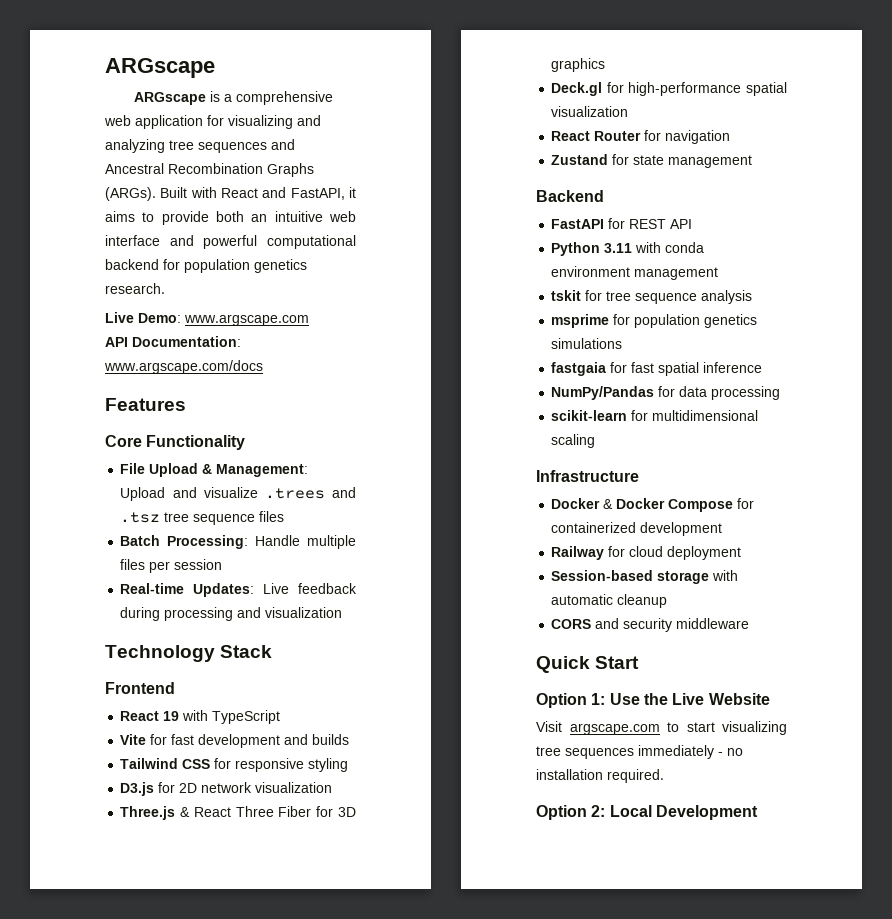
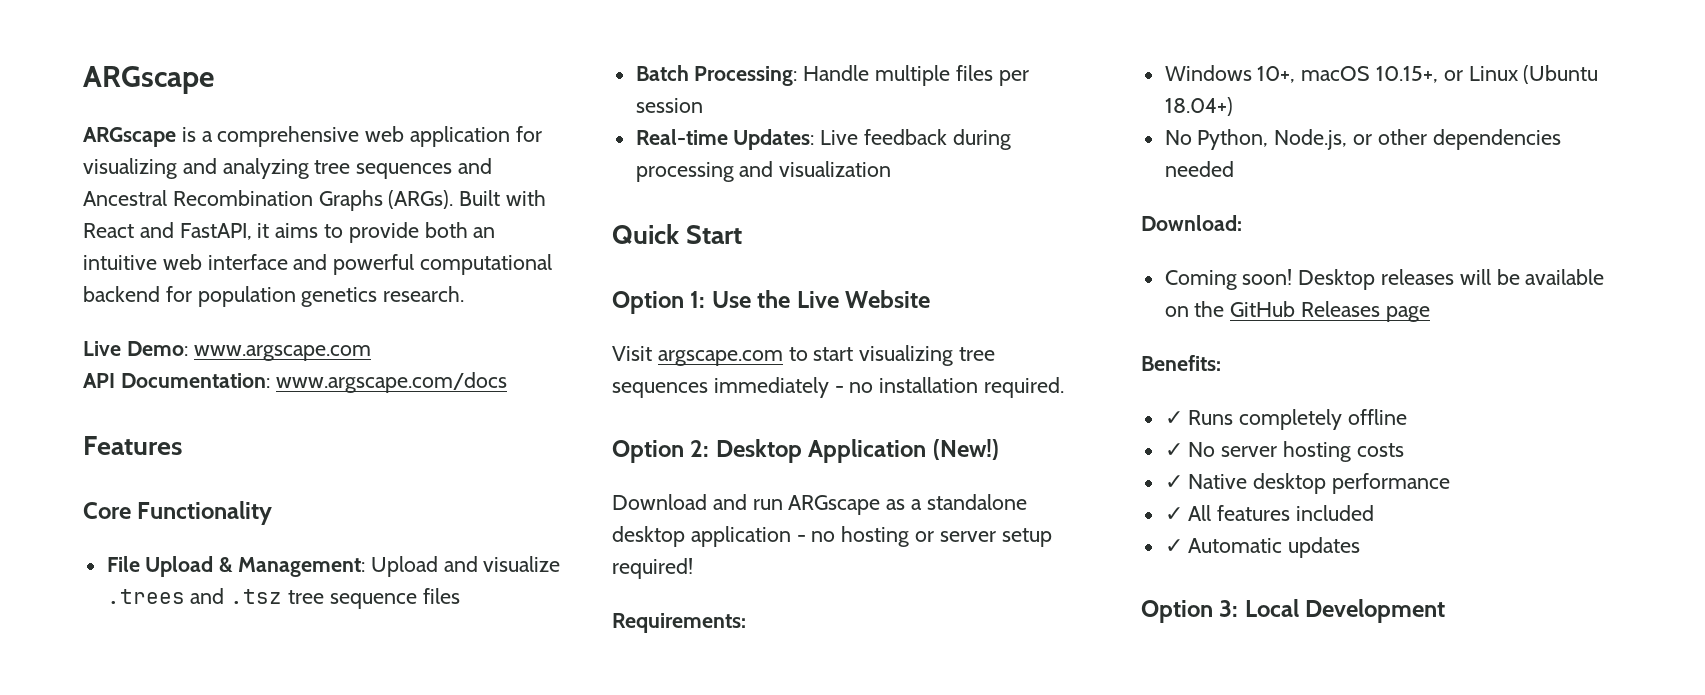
[105,645,273,662] [105,682,175,694] [120,710,281,724] [120,734,350,748] [120,758,349,772] [120,782,333,796] [120,806,356,820] [551,58,606,72] [551,82,787,96] [551,106,629,117] [551,130,731,144] [551,154,753,168] [536,190,604,202] [551,218,693,229] [551,242,705,256] [551,266,719,280] [551,290,753,304] [551,314,758,328] [551,338,623,349] [551,362,763,376] [551,386,781,400] [551,410,759,421] [551,434,596,448] [536,470,639,482] [551,498,755,512] [551,522,723,536] [551,546,742,560] [551,570,739,584] [551,594,668,608] [551,618,750,632] // Technology Stack // Frontend // React 19 with TypeScript // Vite for fast development and builds // Tailwind CSS for responsive styling // D3.js for 2D network visualization // Three.js & React Three Fiber for 3D graphics // Deck.gl for high-performance spatial visualization // React Router for navigation // Zustand for state management // Backend // FastAPI for REST API // Python 3.11 with conda environment management // tskit for tree sequence analysis // msprime for population genetics simulations // fastgaia for fast spatial inference // NumPy/Pandas for data processing // scikit-learn for multidimensional scaling // Infrastructure // Docker & Docker Compose for containerized development // Railway for cloud deployment // Session-based storage with automatic cleanup // CORS and security middleware -> (892, 169) none
(606, 811) none -> [715,439,999,463] [612,494,1027,515] [612,526,1052,547] [612,558,693,579] [612,613,746,633] [1164,65,1599,84] [1164,97,1233,116] [1164,129,1561,150] [1164,161,1234,177] [1141,215,1242,231] [1164,269,1605,290] [1164,301,1430,322] [1141,355,1221,371] [1164,409,1408,430] [1164,441,1404,462] [1164,473,1451,494] [1164,505,1375,521] [1164,537,1361,558] [1141,600,1239,623] Desktop Application (New!) // Download and run ARGscape as a standalone desktop application - no hosting or server setup required! // Requirements: // Windows 10+, macOS 10.15+, or Linux (Ubuntu 18.04+) // No Python, Node.js, or other dependencies needed // Download: // Coming soon! Desktop releases will be available on the GitHub Releases page // Benefits: // ✓ Runs completely offline // ✓ No server hosting costs // ✓ Native desktop performance // ✓ All features included // ✓ Automatic updates // Option 3:

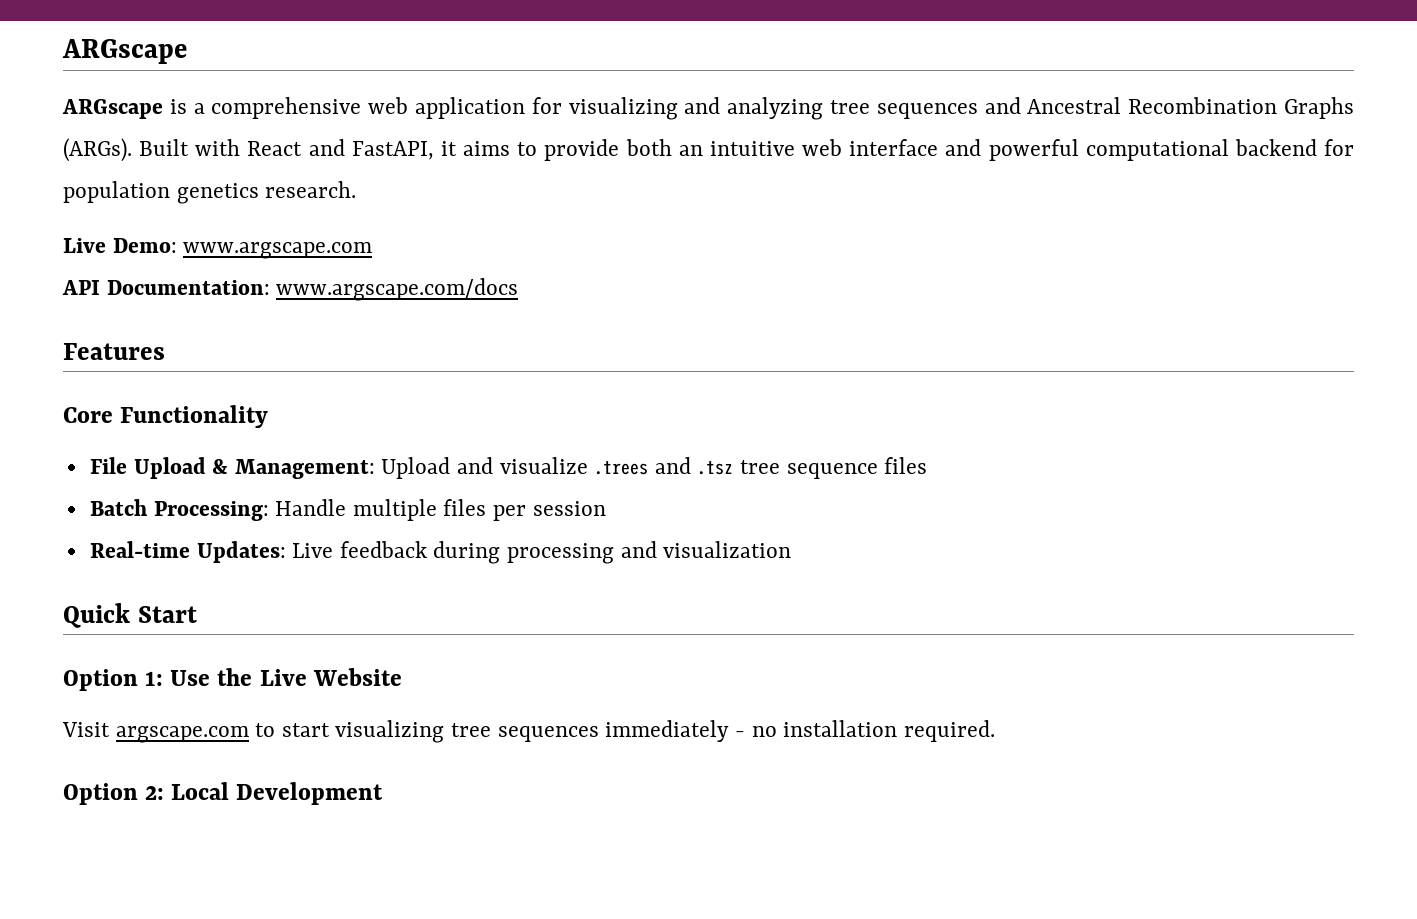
[715,439,999,463] [612,494,1027,515] [612,526,1052,547] [612,558,693,579] [612,613,746,633] [1164,65,1599,84] [1164,97,1233,116] [1164,129,1561,150] [1164,161,1234,177] [1141,215,1242,231] [1164,269,1605,290] [1164,301,1430,322] [1141,355,1221,371] [1164,409,1408,430] [1164,441,1404,462] [1164,473,1451,494] [1164,505,1375,521] [1164,537,1361,558] [1141,600,1239,623] Desktop Application (New!) // Download and run ARGscape as a standalone desktop application - no hosting or server setup required! // Requirements: // Windows 10+, macOS 10.15+, or Linux (Ubuntu 18.04+) // No Python, Node.js, or other dependencies needed // Download: // Coming soon! Desktop releases will be available on the GitHub Releases page // Benefits: // ✓ Runs completely offline // ✓ No server hosting costs // ✓ Native desktop performance // ✓ All features included // ✓ Automatic updates // Option 3: -> (165, 793) none

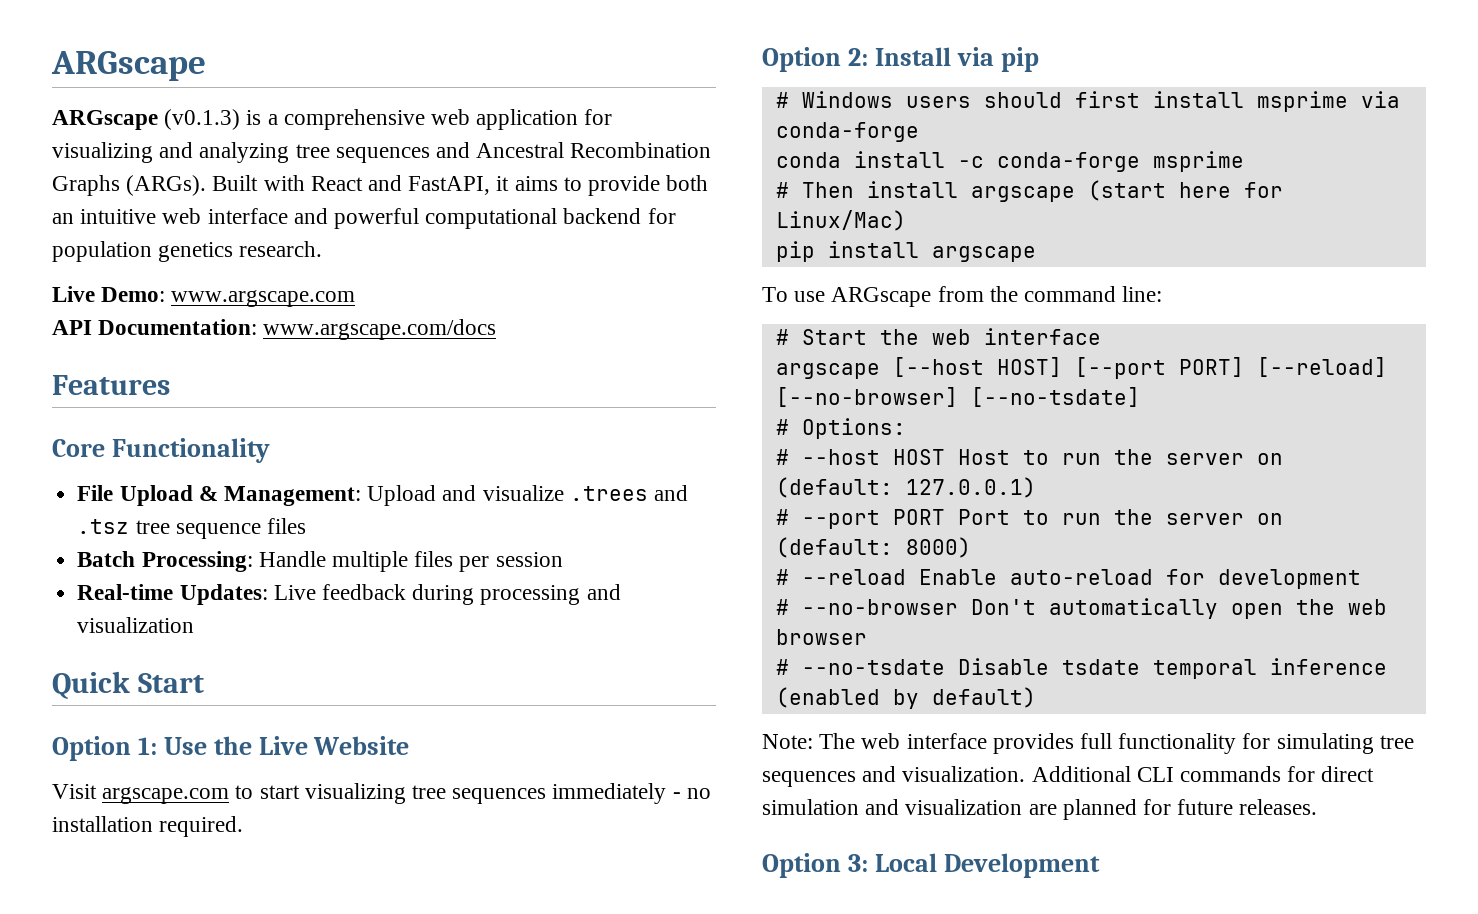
(163, 109) none -> [164,109,241,130] (v0.1.3)
(165, 793) none -> [874,47,1039,72] [775,91,1400,112] [775,122,919,142] [775,151,1244,172] [775,180,1283,202] [775,210,906,231] [775,241,1036,262] [762,286,1163,307] [775,328,1101,345] [775,357,1387,379] [775,387,1140,407] [775,418,906,439] [775,449,1283,465] [775,477,1036,498] [775,509,1283,529] [775,537,971,558] [775,569,1361,589] [775,598,1387,619] [775,629,867,645] [775,658,1387,679] [775,687,1036,709] [762,733,1414,754] [762,766,1375,787] [762,799,1318,820] [762,853,868,878] Install via pip // # Windows users should first install msprime via conda-forge // conda install -c conda-forge msprime // # Then install argscape (start here for Linux/Mac) // pip install argscape // To use ARGscape from the command line: // # Start the web interface // argscape [--host HOST] [--port PORT] [--reload] [--no-browser] [--no-tsdate] // # Options: // # --host HOST Host to run the server on (default: 127.0.0.1) // # --port PORT Port to run the server on (default: 8000) // # --reload Enable auto-reload for development // # --no-browser Don't automatically open the web browser // # --no-tsdate Disable tsdate temporal inference (enabled by default) // Note: The web interface provides full functionality for simulating tree sequences and visualization. Additional CLI commands for direct simulation and visualization are planned for future releases. // Option 3:

